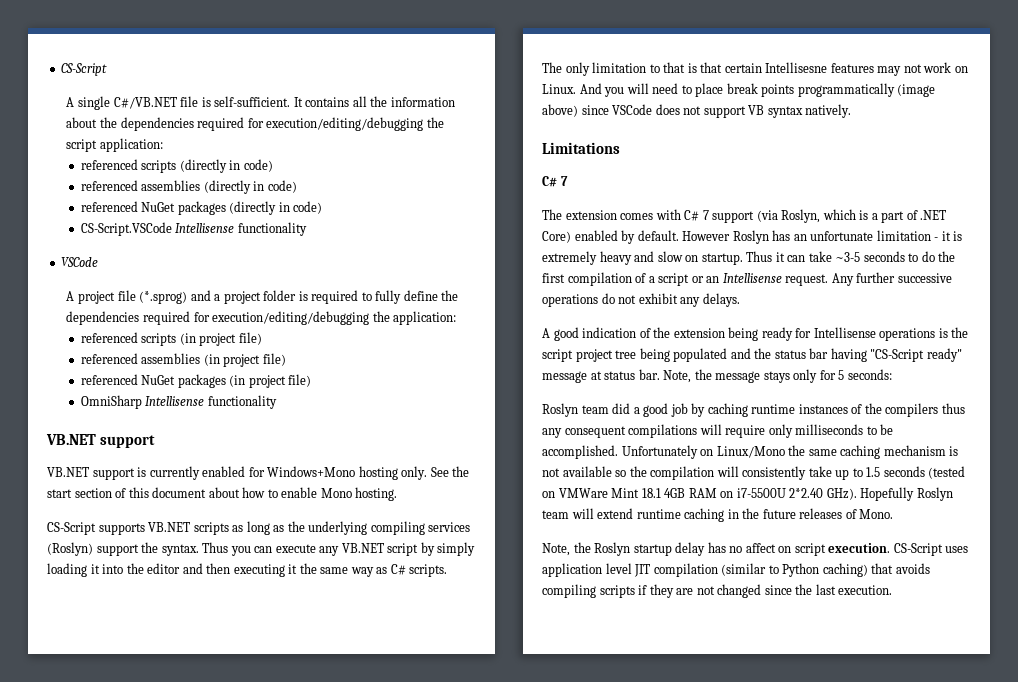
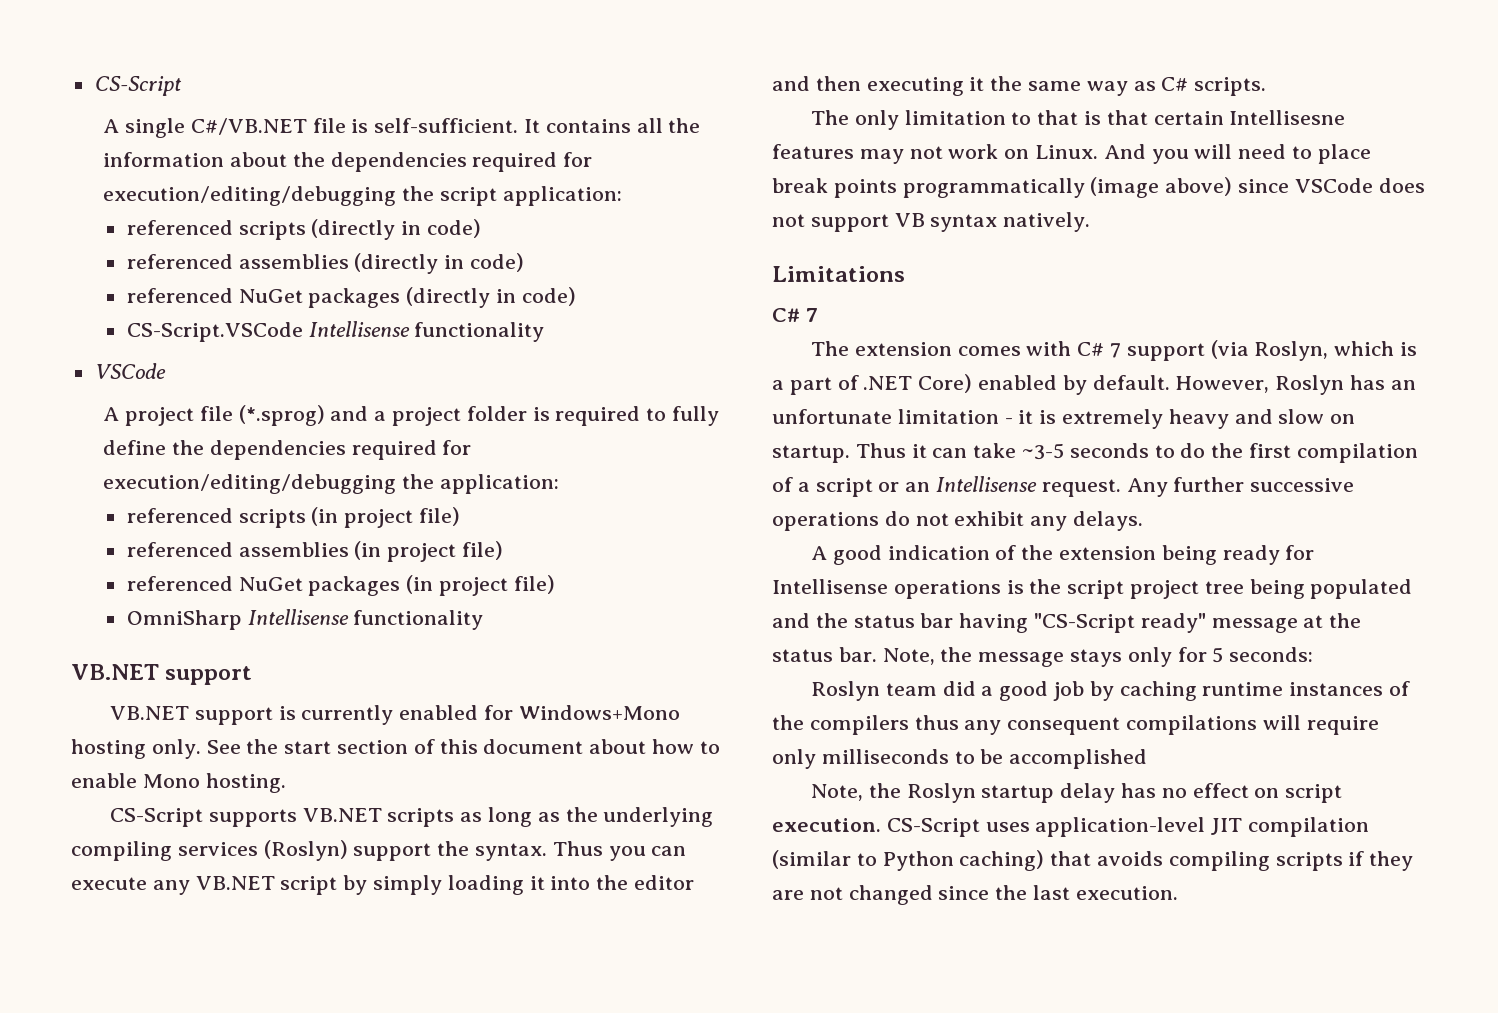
[682,231,731,241] However -> [1175,376,1270,393] However,
(602, 375) none -> [1329,613,1362,628] the
[542,445,959,459] [542,466,966,480] [542,487,953,501] [542,508,894,522] accomplished. Unfortunately on Linux/Mono the same caching mechanism is not available so the compilation will consistently take up to 1.5 seconds (tested on VMWare Mint 18.1 4GB RAM on i7-5500U 2*2.40 GHz). Hopefully Roslyn team will extend runtime caching in the future releases of Mono. -> [1009,749,1148,769] accomplished
[745,543,776,553] affect -> [1192,783,1249,798] effect
[542,563,632,577] application level -> [1035,817,1206,837] application-level

